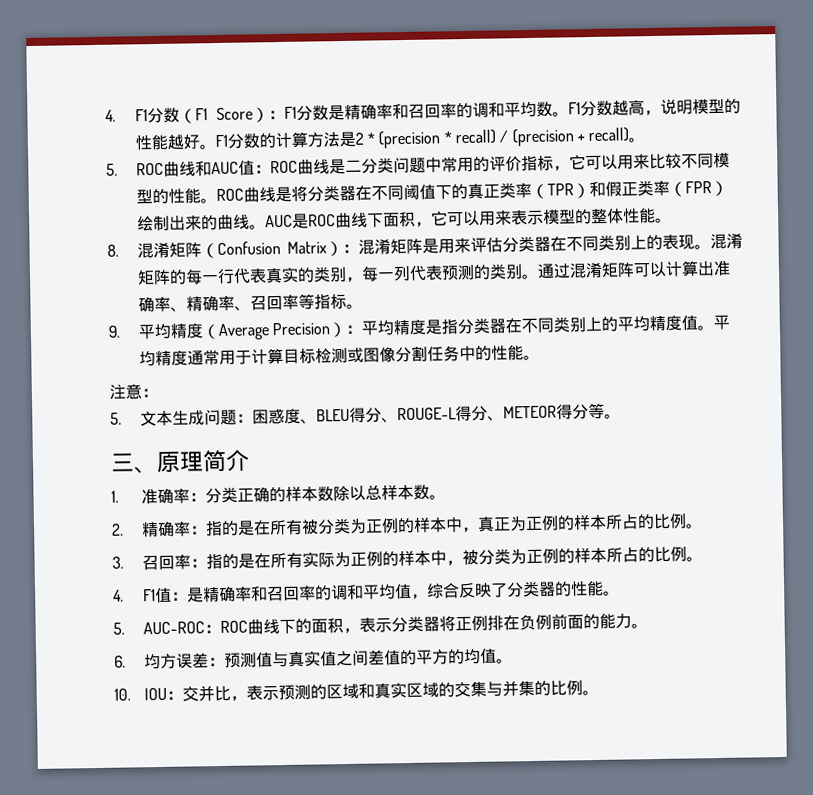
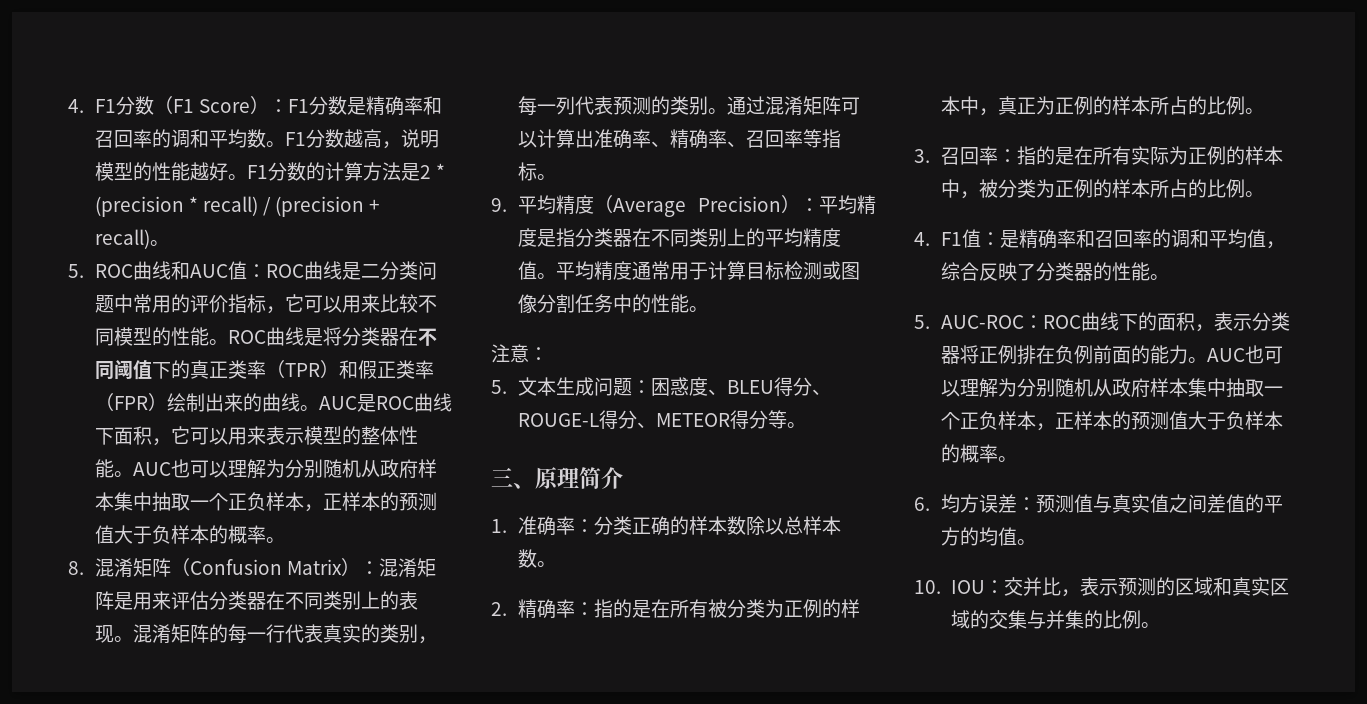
(672, 220) none -> [132,459,437,479] [94,492,437,512] [94,525,285,544] AUC也可以理解为分别随机从政府样本集中抽取一个正负样本，正样本的预测值大于负样本的概率。
(648, 626) none -> [1206,345,1283,364] [940,378,1283,398] [940,411,1283,431] [940,444,1017,463] AUC也可以理解为分别随机从政府样本集中抽取一个正负样本，正样本的预测值大于负样本的概率。

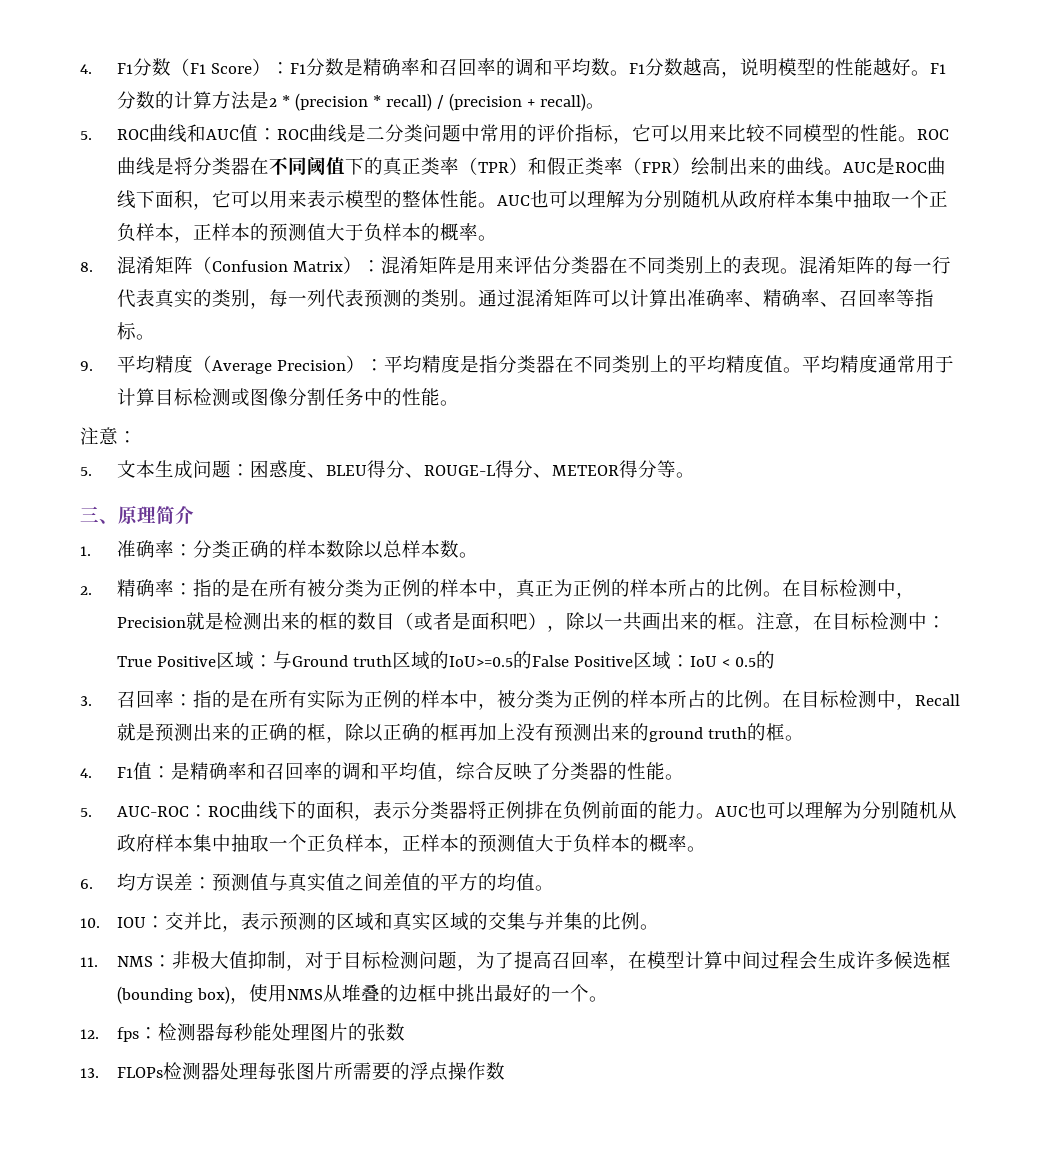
(1264, 111) none -> [781,579,915,599] [116,612,946,632] [116,651,775,670] 在目标检测中，Precision就是检测出来的框的数目（或者是面积吧），除以一共画出来的框。注意，在目标检测中： // True Positive区域：与Ground truth区域的IoU>=0.5的False Positive区域：IoU < 0.5的
(1264, 194) none -> [781,690,960,710] [116,723,804,743] 在目标检测中，Recall就是预测出来的正确的框，除以正确的框再加上没有预测出来的ground truth的框。
(1160, 625) none -> [80,950,951,971] [116,984,608,1004] [80,1023,405,1042] [80,1062,505,1081] // 11. NMS：非极大值抑制，对于目标检测问题，为了提高召回率，在模型计算中间过程会生成许多候选框(bounding box)，使用NMS从堆叠的边框中挑出最好的一个。 // 12. fps：检测器每秒能处理图片的张数 // 13. FLOPs检测器处理每张图片所需要的浮点操作数

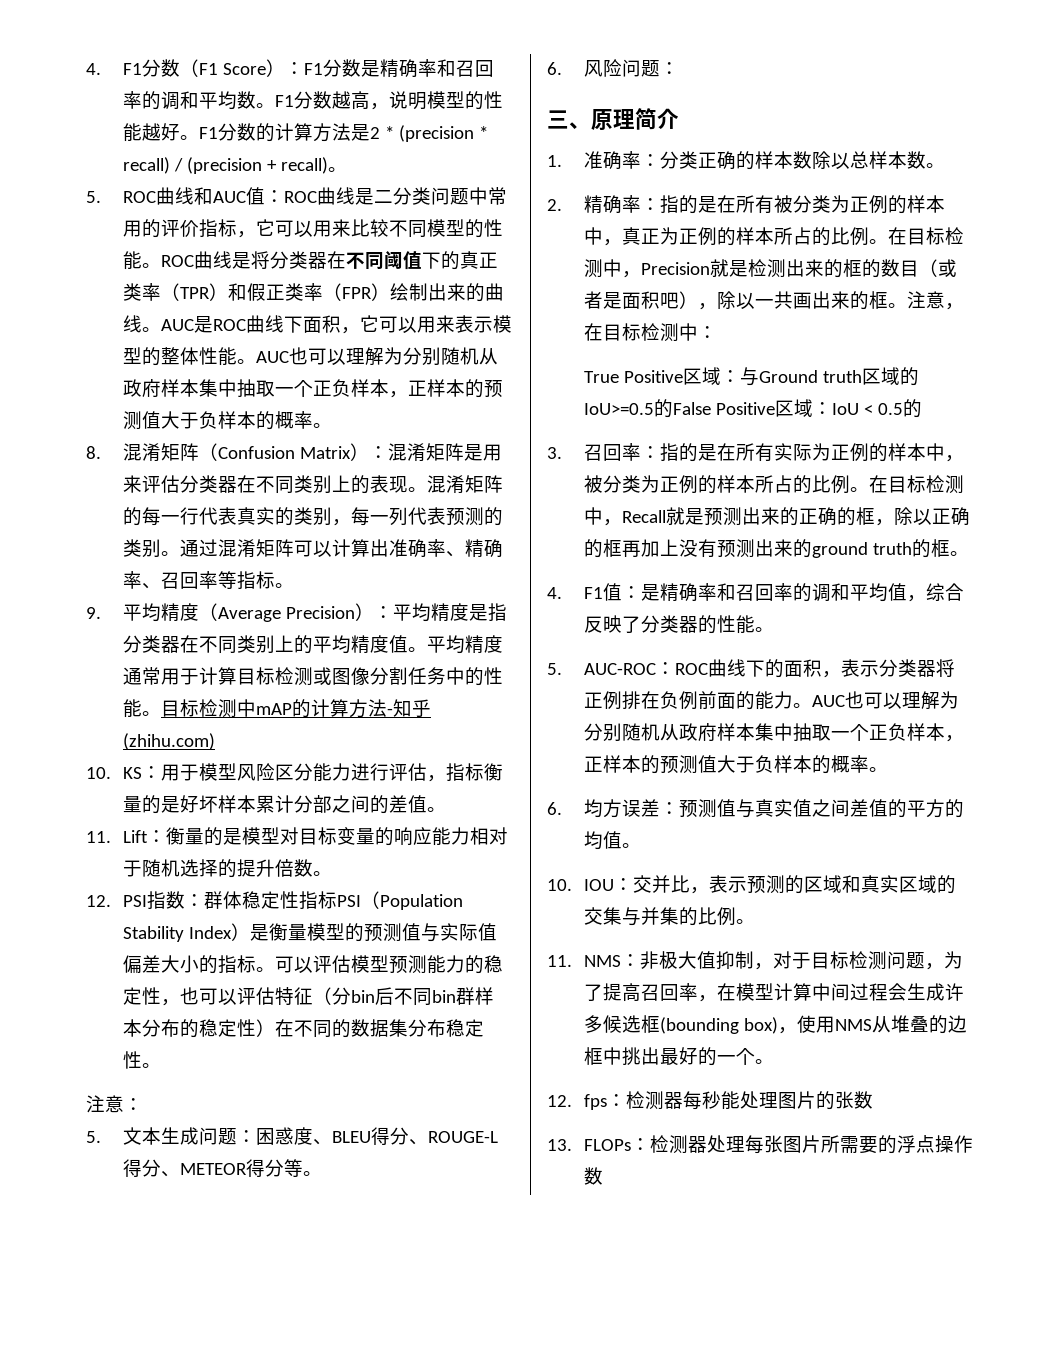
(459, 403) none -> [160,699,431,718] [122,733,215,750] [86,763,503,782] [122,795,446,814] [86,827,508,846] [122,859,332,878] [86,891,463,910] [122,923,497,942] [122,955,503,974] [122,987,494,1006] [122,1019,484,1038] [122,1051,161,1069] 目标检测中mAP的计算方法-知乎(zhihu.com) // 10. KS：用于模型风险区分能力进行评估，指标衡量的是好坏样本累计分部之间的差值。 // 11. Lift：衡量的是模型对目标变量的响应能力相对于随机选择的提升倍数。 // 12. PSI指数：群体稳定性指标PSI（Population Stability Index）是衡量模型的预测值与实际值偏差大小的指标。可以评估模型预测能力的稳定性，也可以评估特征（分bin后不同bin群样本分布的稳定性）在不同的数据集分布稳定性。
(695, 475) none -> [547,59,679,77] // 6.风险问题：
(163, 1072) none -> [630,1138,650,1151] ：

